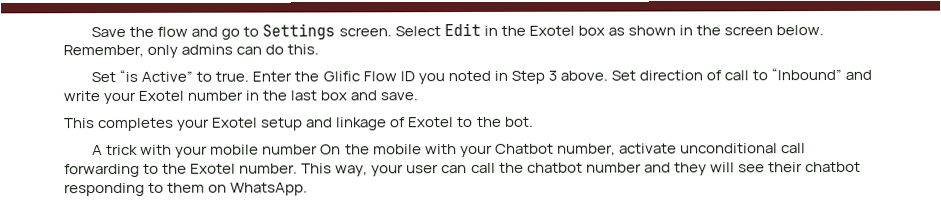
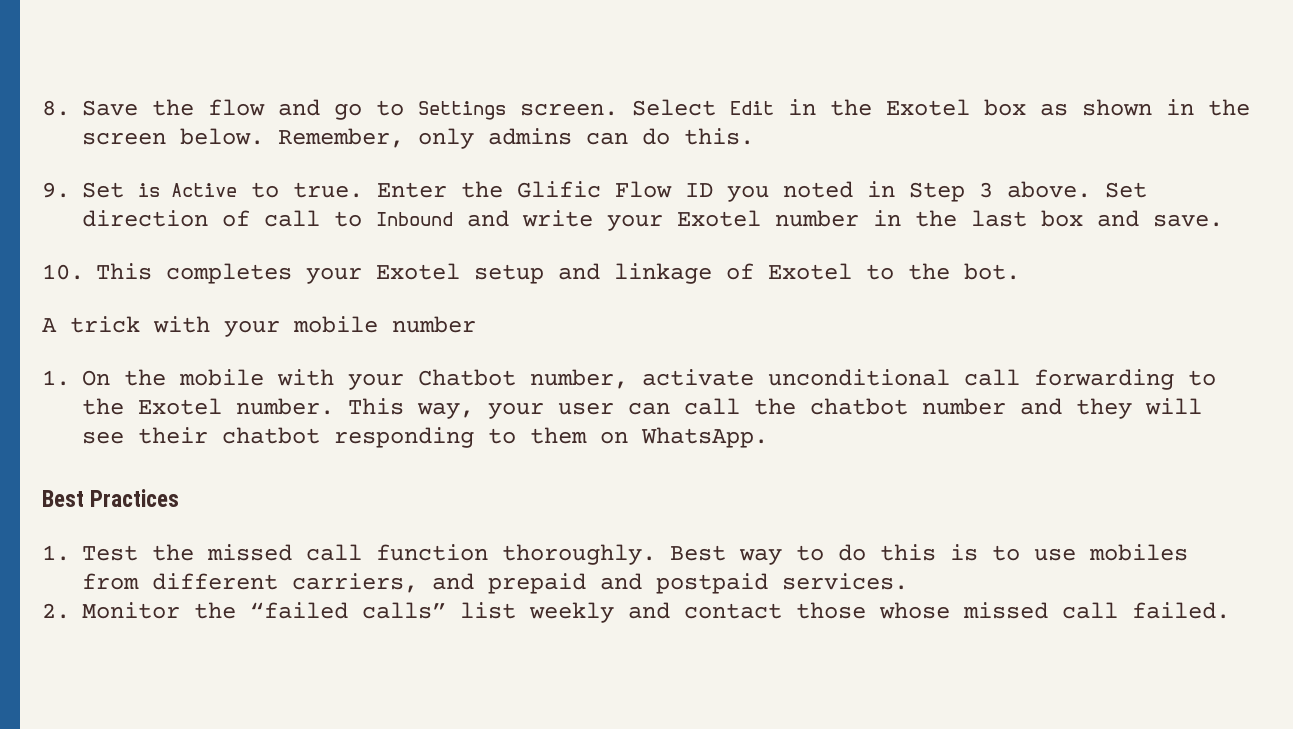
(91, 32) none -> [42,100,70,116] 8.
[91,69,194,83] Set “is Active” -> [42,182,237,198] 9. Set is Active
[771,67,843,81] “Inbound” -> [376,212,453,226] Inbound
(419, 96) none -> [42,264,84,280] 10.
(319, 149) none -> [42,370,70,386] // 1.
(309, 189) none -> [42,489,180,507] [42,544,1188,565] [82,573,908,594] [42,602,1230,623] // Best Practices // 1. Test the missed call function thoroughly. Best way to do this is to use mobiles from different carriers, and prepaid and postpaid services. // 2. Monitor the “failed calls” list weekly and contact those whose missed call failed.

